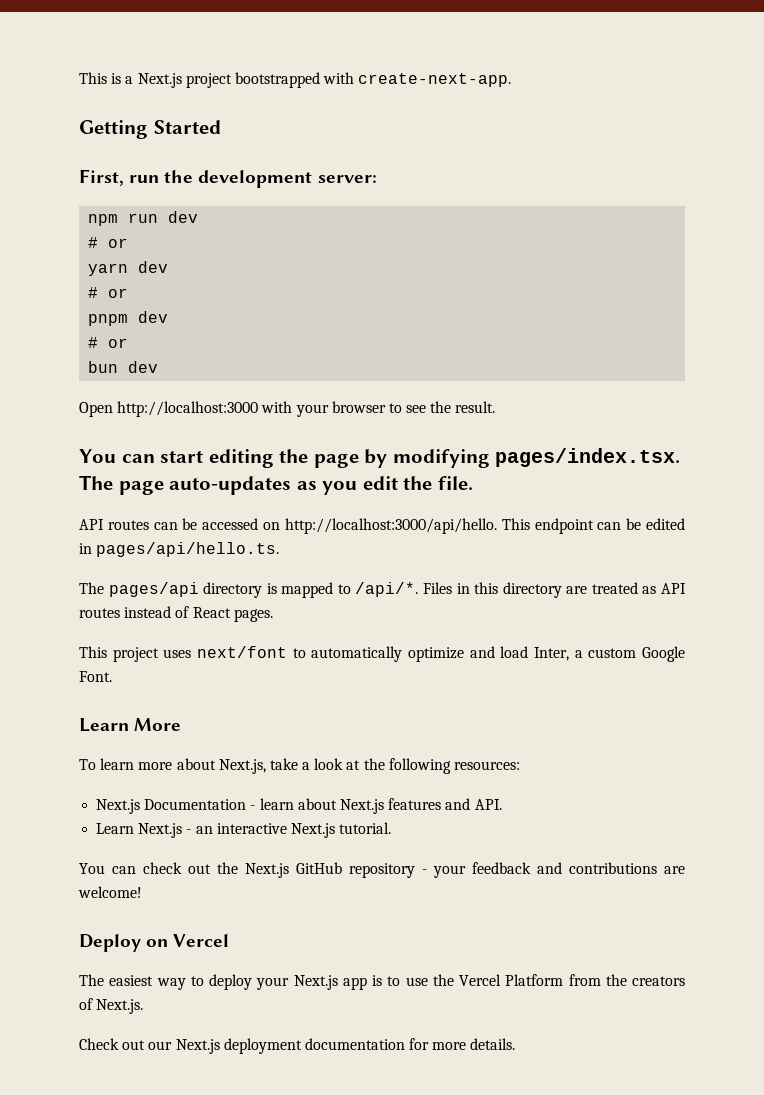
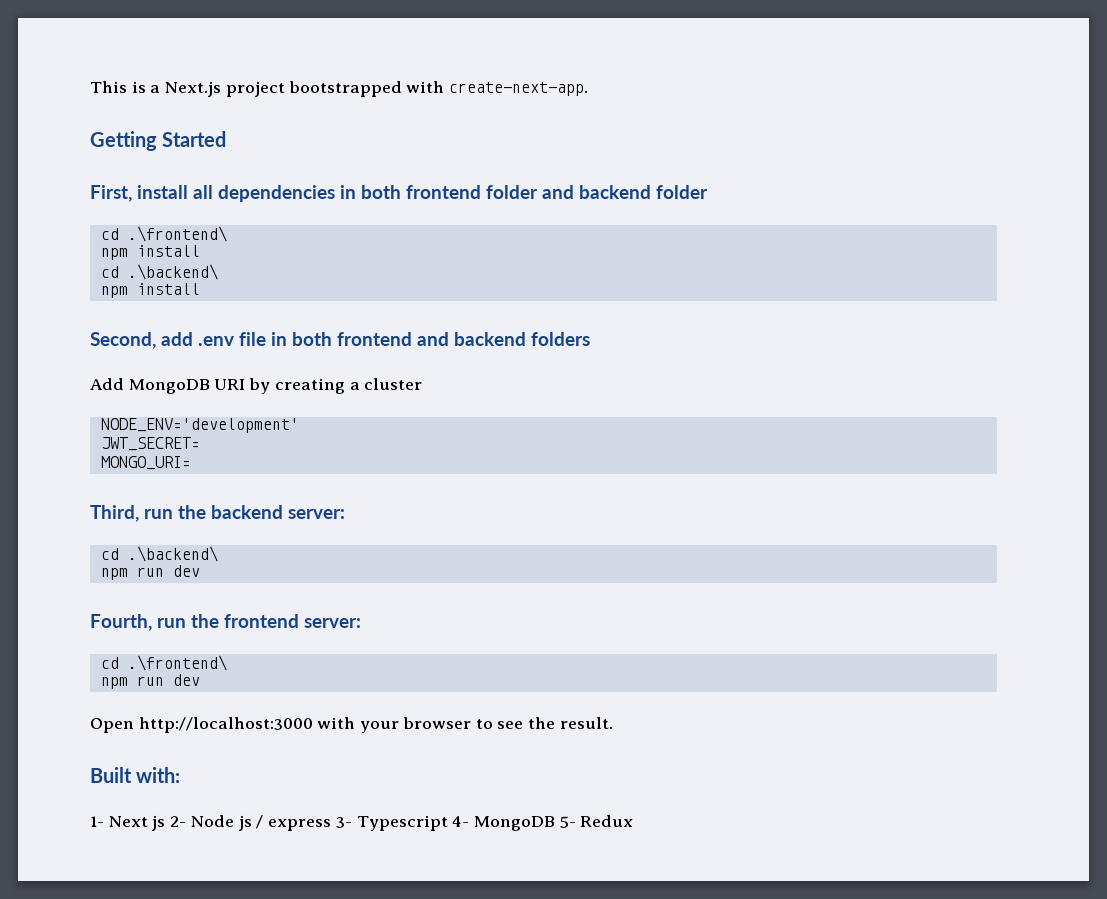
[129,170,377,188] [88,211,199,226] [88,237,129,248] [88,261,169,276] [88,287,129,298] [88,311,169,326] [88,337,129,348] [88,361,119,373] run the development server: // npm run dev // # or // yarn dev // # or // pnpm dev // # or // bun -> [137,185,708,202] [100,226,227,242] [100,245,200,260] [100,264,218,280] [100,283,200,298] [90,332,590,349] [90,378,423,394] [100,418,299,433] [100,437,200,451] [100,456,191,470] [90,505,345,522] [100,546,218,562] [100,565,200,580] [90,614,361,631] [100,655,227,671] [100,676,164,689] install all dependencies in both frontend folder and backend folder // cd .\frontend\ // npm install // cd .\backend\ // npm install // Second, add .env file in both frontend and backend folders // Add MongoDB URI by creating a cluster // NODE_ENV='development' // JWT_SECRET= // MONGO_URI= // Third, run the backend server: // cd .\backend\ // npm run dev // Fourth, run the frontend server: // cd .\frontend\ // npm run
[79,448,681,468] [79,475,473,495] [79,518,685,534] [79,542,280,557] [79,582,686,598] [79,606,273,622] [79,646,686,662] [79,671,112,682] [79,718,182,732] [79,758,521,774] [96,798,502,814] [96,822,392,838] [79,862,685,878] [78,886,142,898] [79,934,230,952] [79,974,685,990] [79,998,144,1014] [79,1038,516,1054] You can start editing the page by modifying pages/index.tsx. The page auto-updates as you edit the file. // API routes can be accessed on http://localhost:3000/api/hello. This endpoint can be edited in pages/api/hello.ts. // The pages/api directory is mapped to /api/*. Files in this directory are treated as API routes instead of React pages. // This project uses next/font to automatically optimize and load Inter, a custom Google Font. // Learn More // To learn more about Next.js, take a look at the following resources: // Next.js Documentation - learn about Next.js features and API. // Learn Next.js - an interactive Next.js tutorial. // You can check out the Next.js GitHub repository - your feedback and contributions are welcome! // Deploy on Vercel // The easiest way to deploy your Next.js app is to use the Vercel Platform from the creators of Next.js. // Check out our Next.js deployment documentation for more details. -> [90,767,181,783] [90,815,634,831] Built with: // 1- Next js 2- Node js / express 3- Typescript 4- MongoDB 5- Redux

